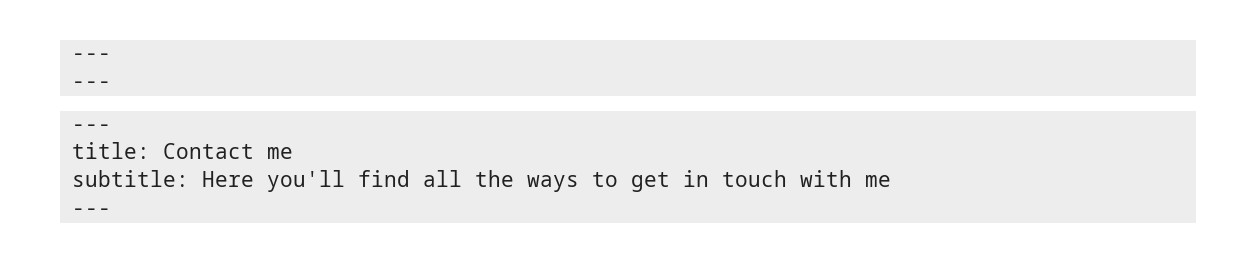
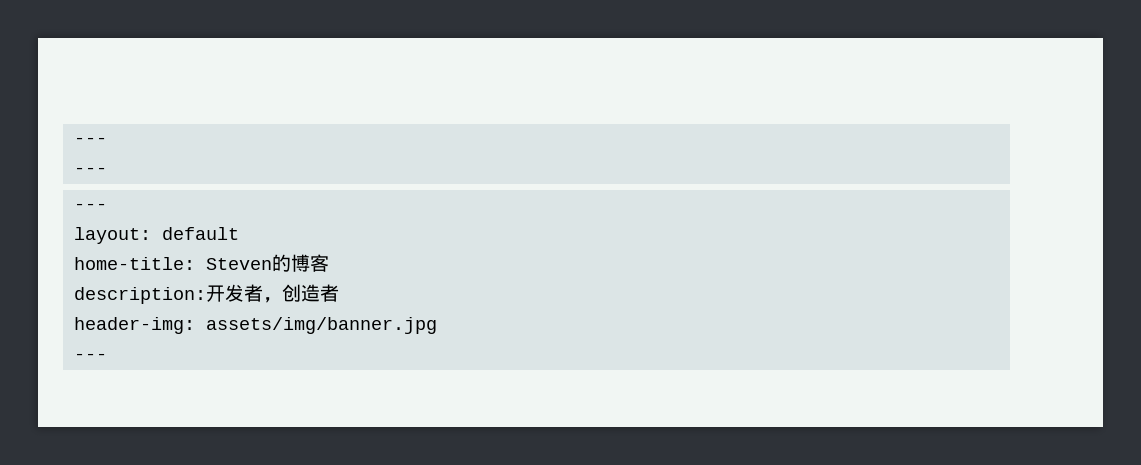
[72,142,294,159] [72,170,892,192] title: Contact me // subtitle: Here you'll find all the ways to get in touch with me -> [73,227,239,244] [73,254,329,272] [73,284,339,304] [73,317,437,334] layout: default // home-title: Steven的博客 // description:开发者，创造者 // header-img: assets/img/banner.jpg

